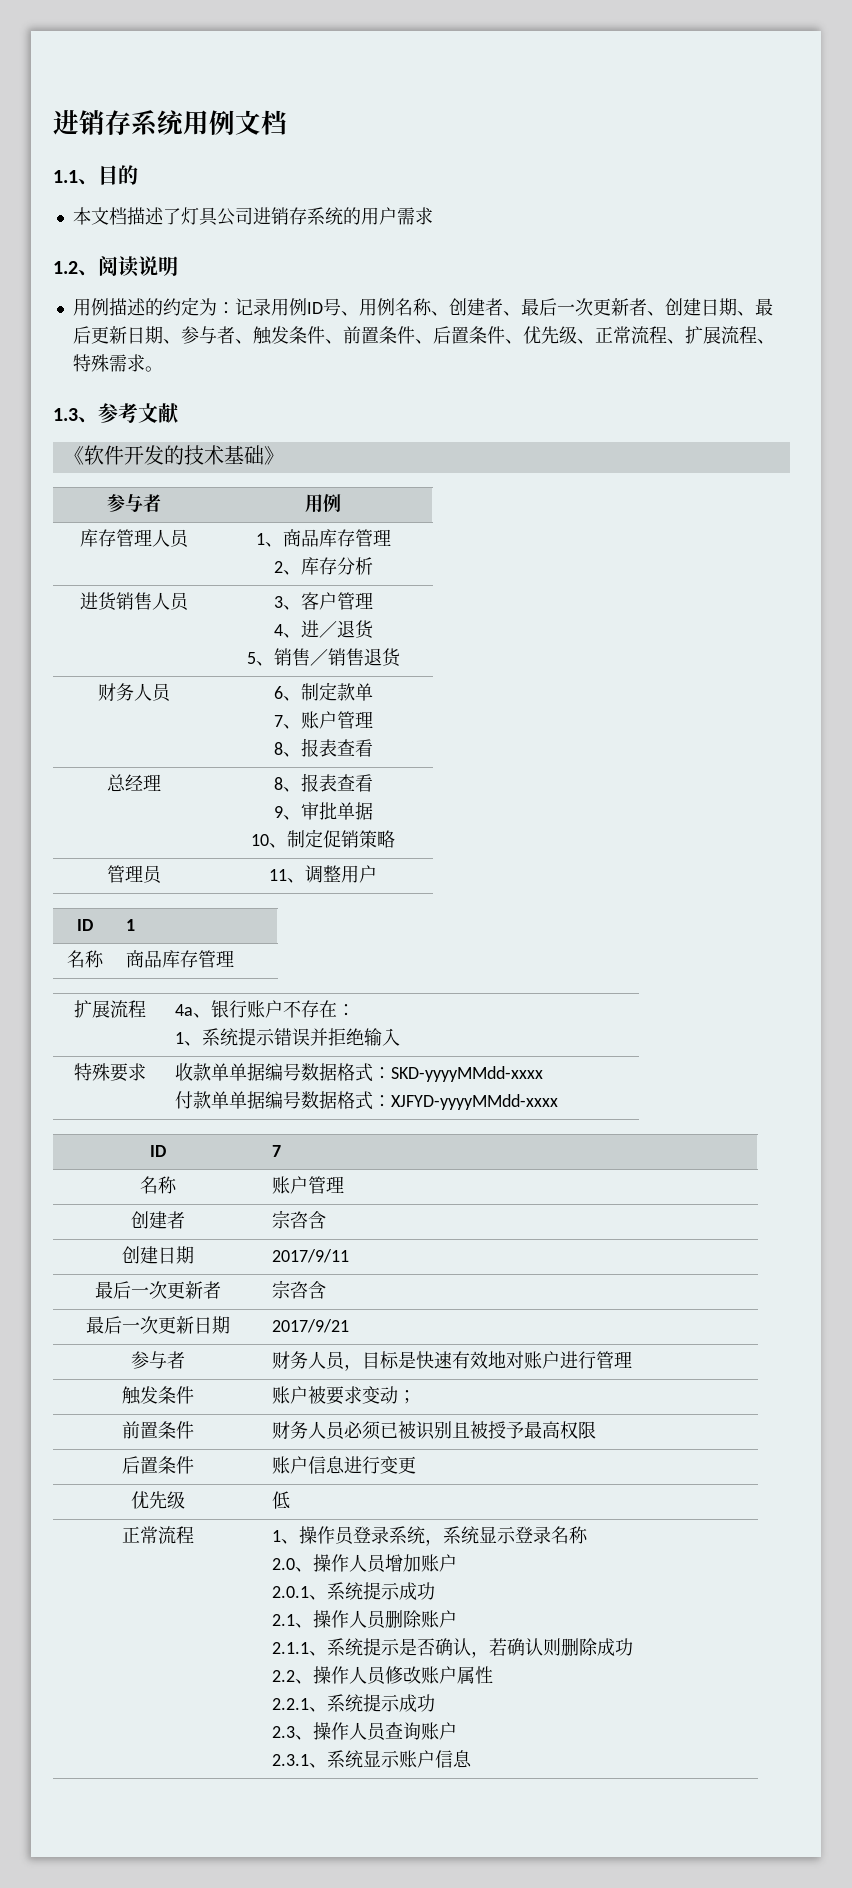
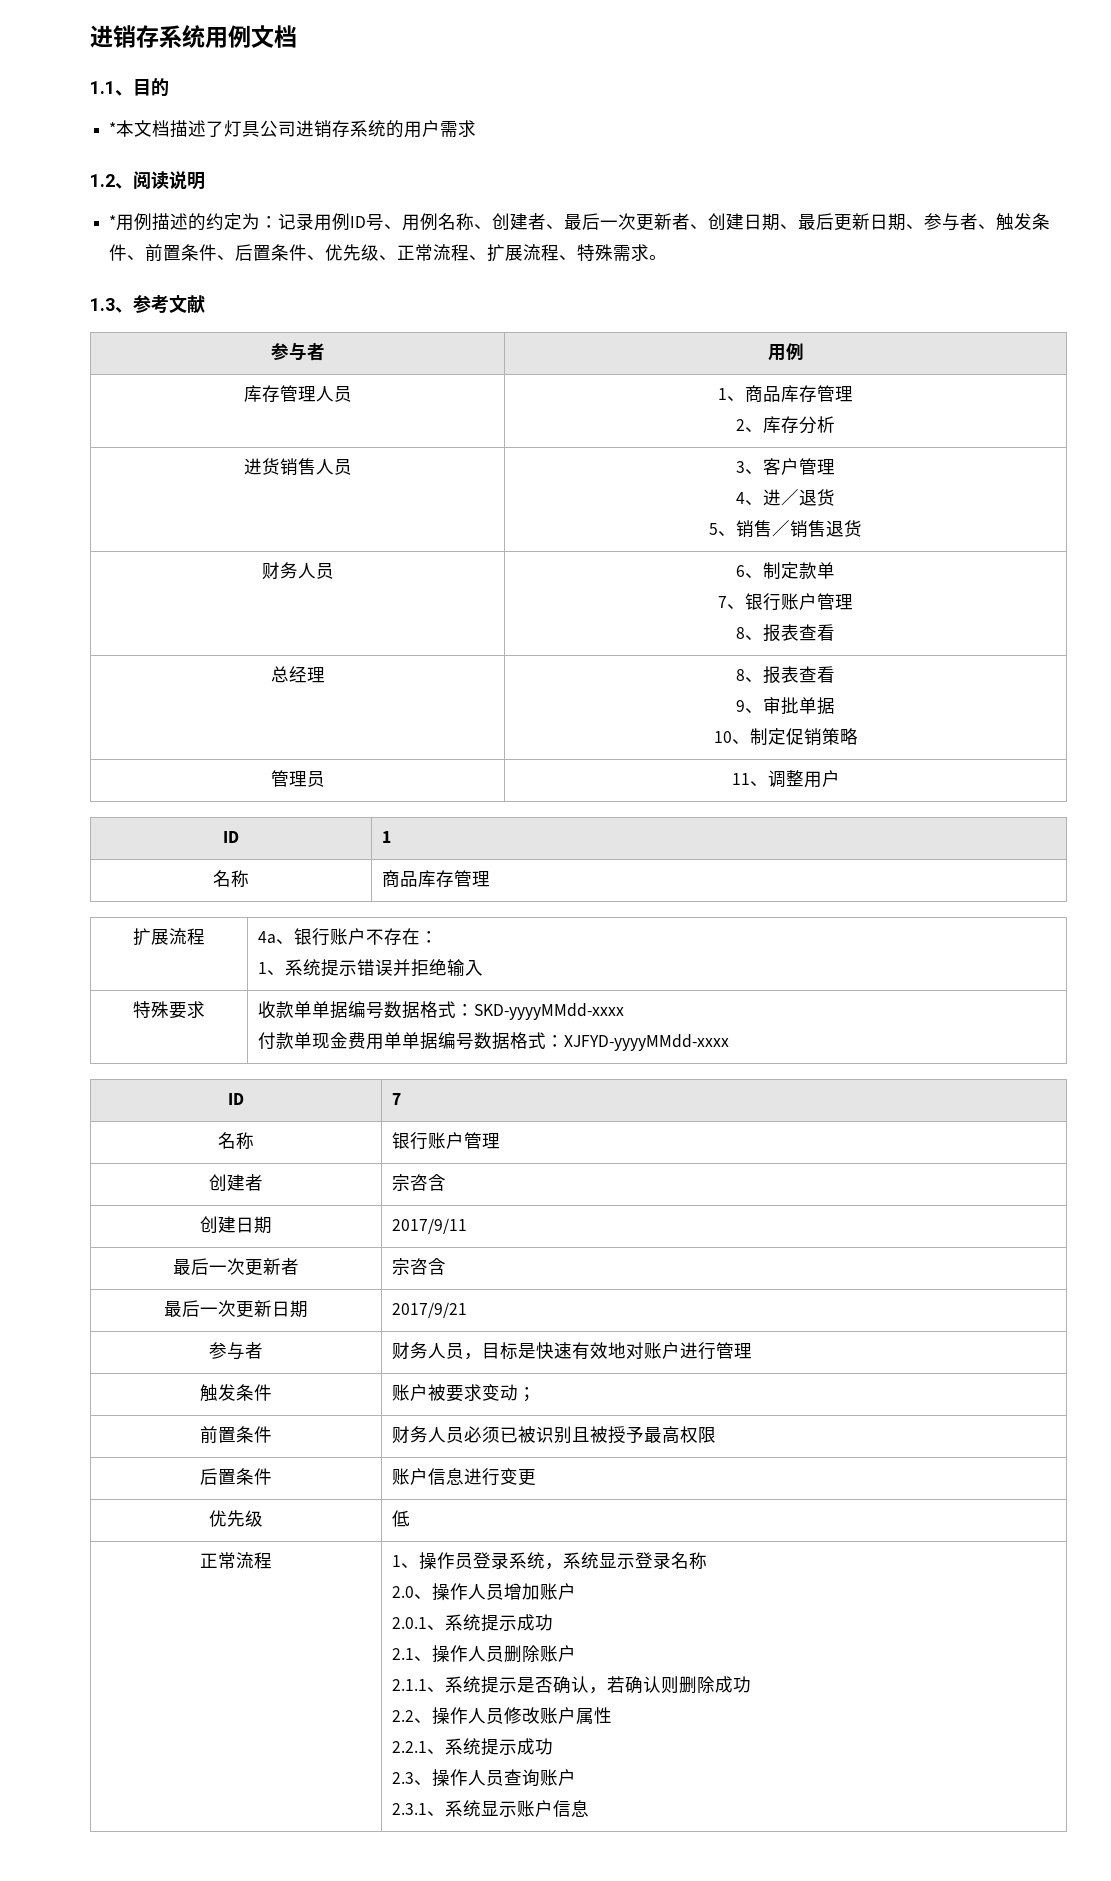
(138, 175) none -> [109,122,117,135] *
(178, 266) none -> [109,215,117,228] *
[63,445,284,465] // 《软件开发的技术基础》 -> (205, 304) none
(301, 726) none -> [745,593,781,611] 银行
(230, 1100) none -> [312,1032,403,1050] 现金费用单
(177, 1185) none -> [392,1132,429,1150] 银行

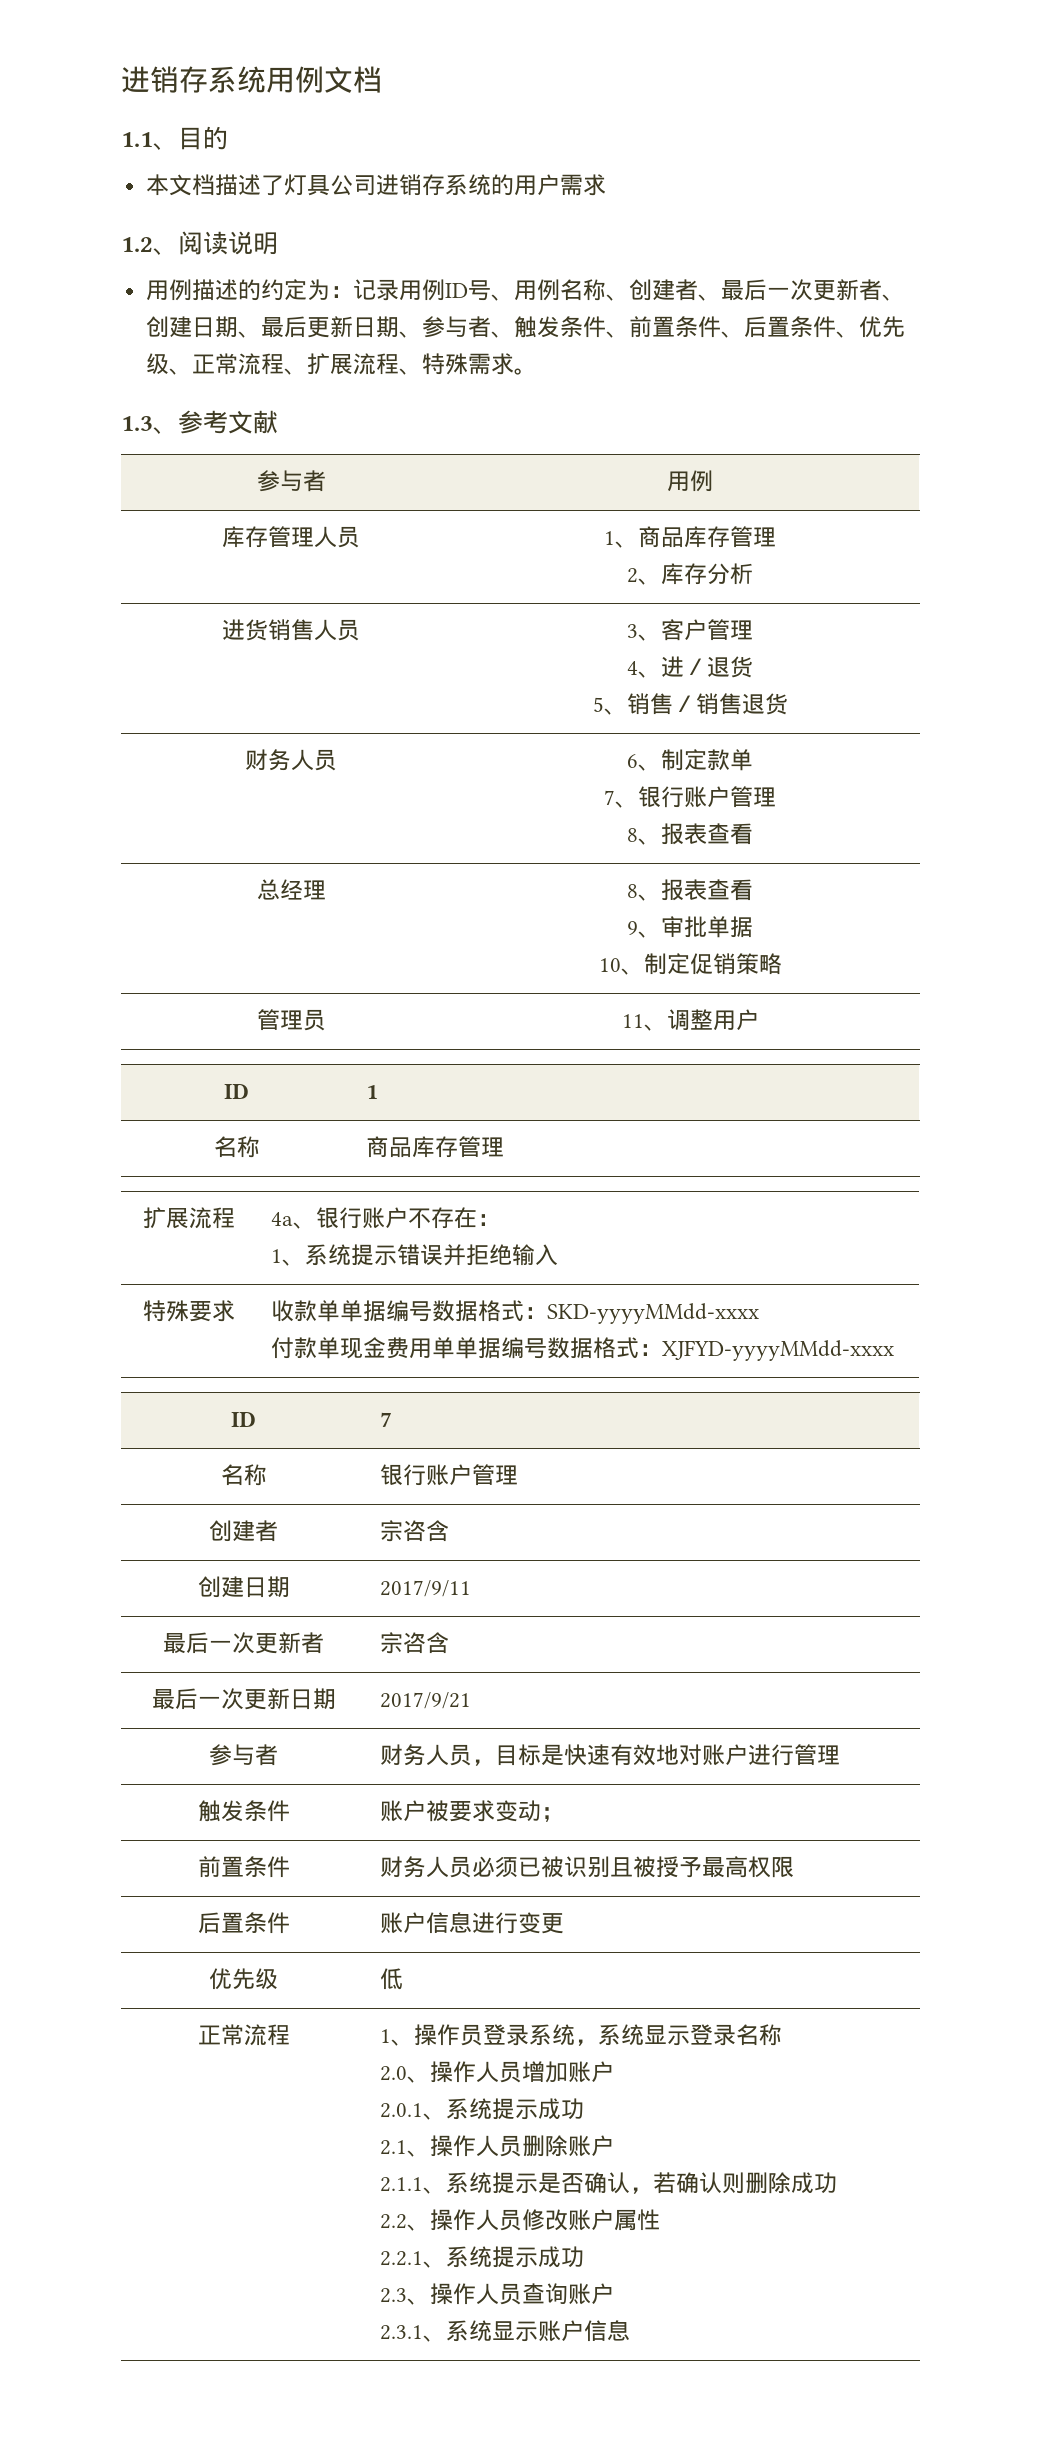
[109,122,117,135] * -> (228, 138) none
[109,215,117,228] * -> (278, 243) none

